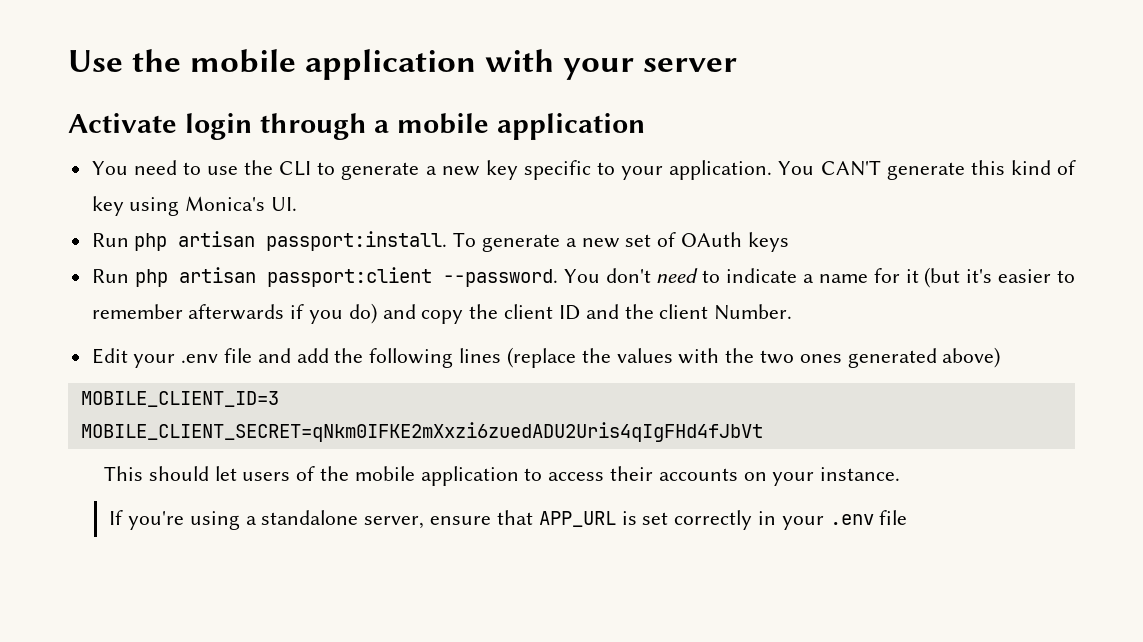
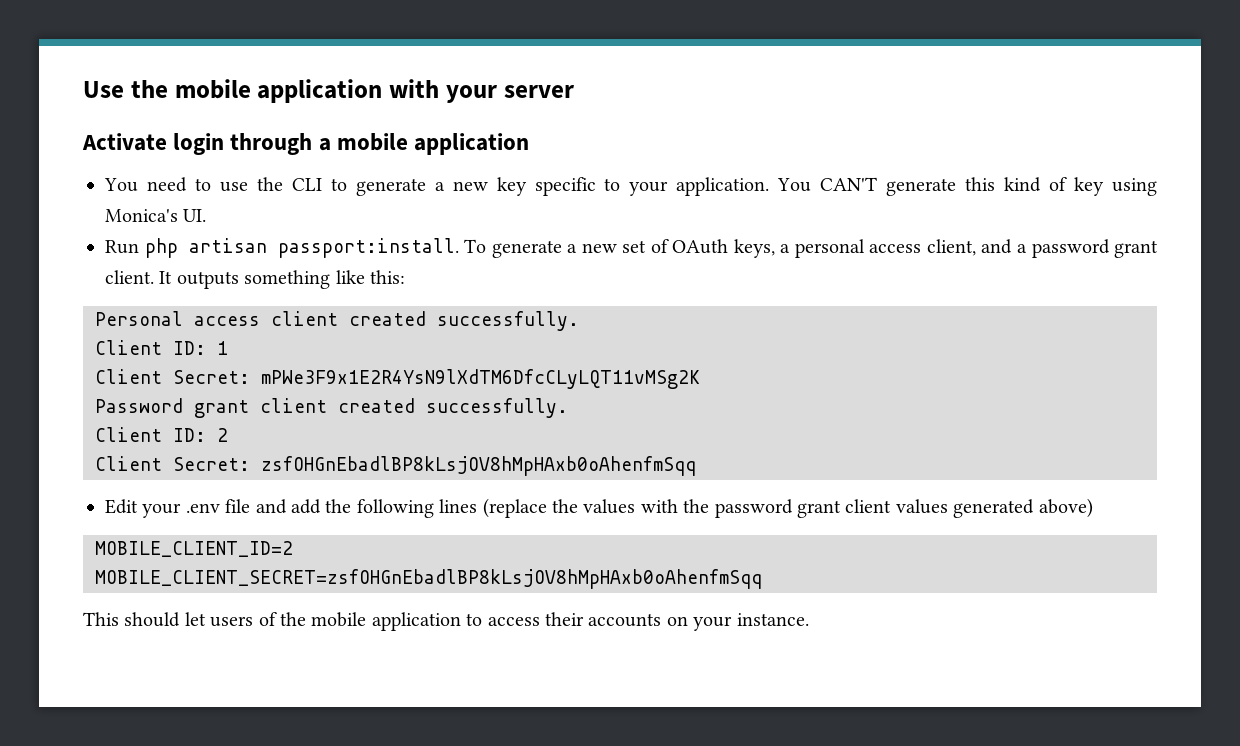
[747,232,789,252] [91,267,1076,288] [91,303,793,324] keys // Run php artisan passport:client --password. You don't need to indicate a name for it (but it's easier to remember afterwards if you do) and copy the client ID and the client Number. -> [733,239,1158,258] [105,270,405,289] [95,311,579,331] [95,340,228,355] [95,369,700,389] [95,398,568,418] [95,427,228,442] [95,456,696,476] keys, a personal access client, and a password grant client. It outputs something like this: // Personal access client created successfully. // Client ID: 1 // Client Secret: mPWe3F9x1E2R4YsN9lXdTM6DfcCLyLQT11vMSg2K // Password grant client created successfully. // Client ID: 2 // Client Secret: zsfOHGnEbadlBP8kLsjOV8hMpHAxb0oAhenfmSqq
[759,350,842,364] two ones -> [714,499,948,518] password grant client values
[80,391,279,407] [80,422,763,442] MOBILE_CLIENT_ID=3 // MOBILE_CLIENT_SECRET=qNkm0IFKE2mXxzi6zuedADU2Uris4qIgFHd4fJbVt -> [95,541,293,557] [95,569,762,589] MOBILE_CLIENT_ID=2 // MOBILE_CLIENT_SECRET=zsfOHGnEbadlBP8kLsjOV8hMpHAxb0oAhenfmSqq
[109,510,908,530] // If you're using a standalone server, ensure that APP_URL is set correctly in your .env file -> (809, 619) none

